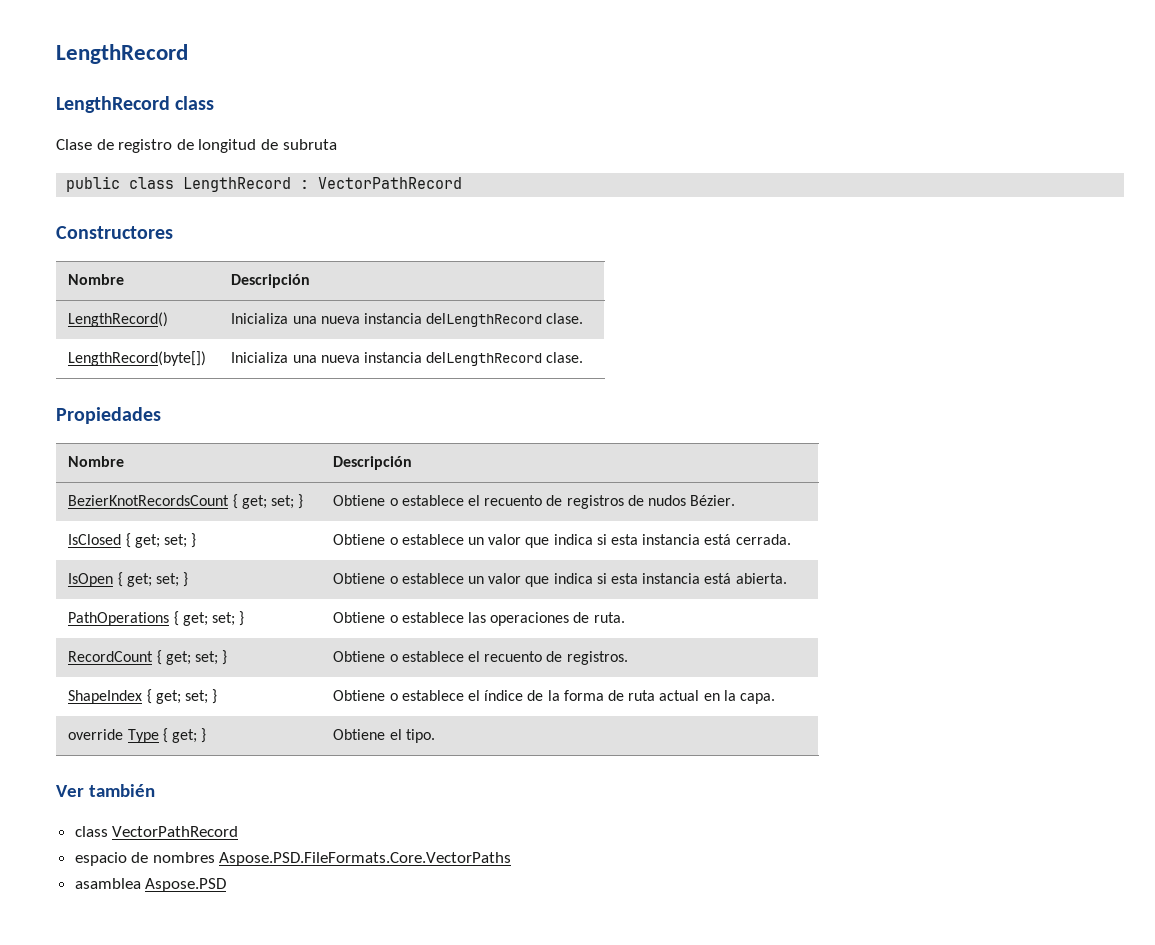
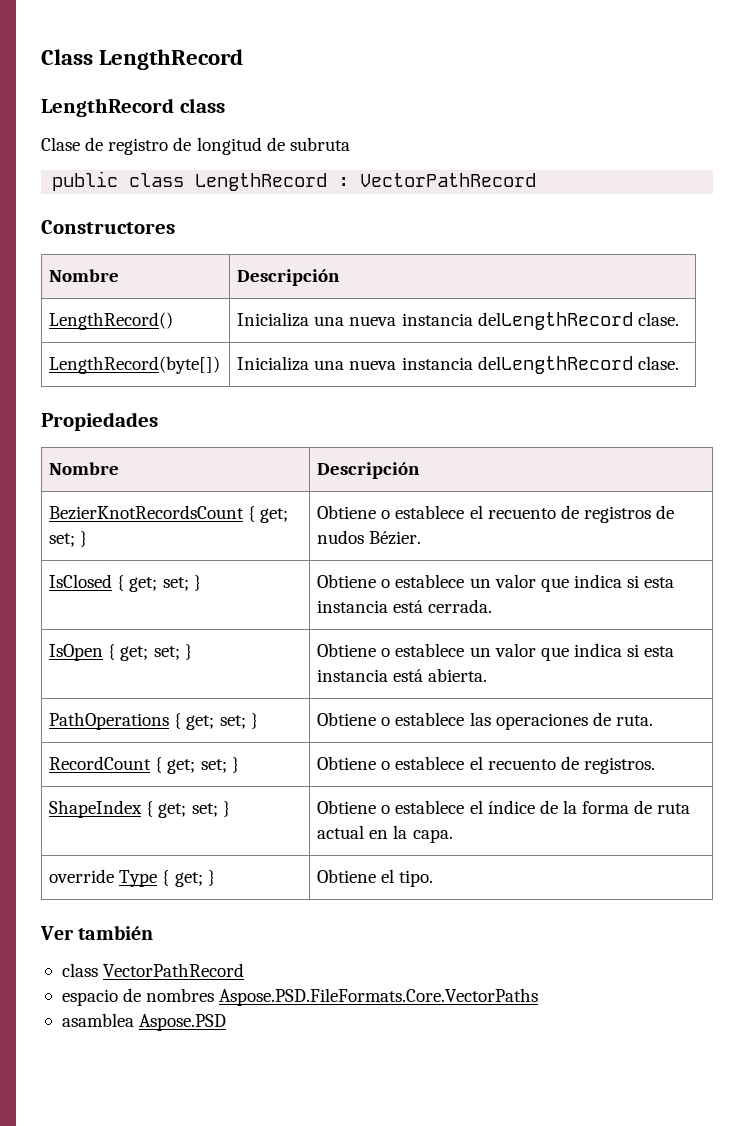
(56, 54) none -> [41,49,93,65] Class

